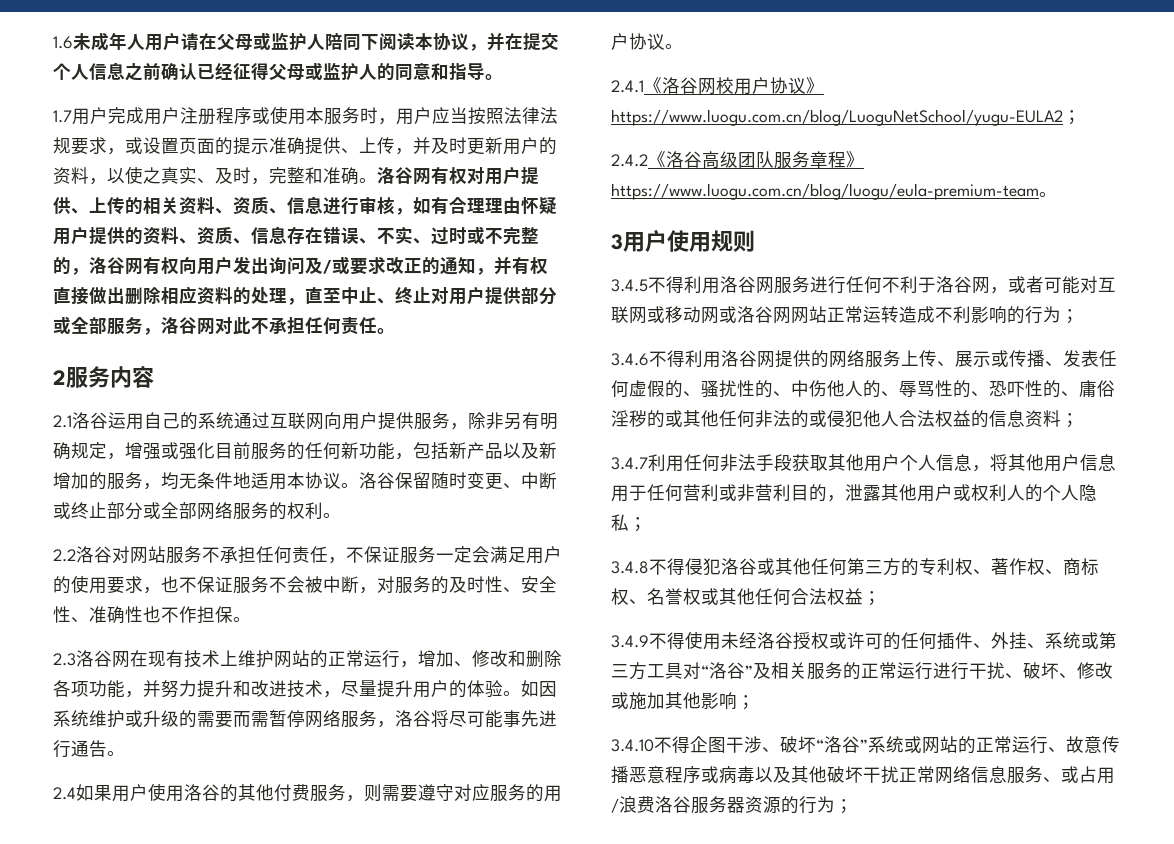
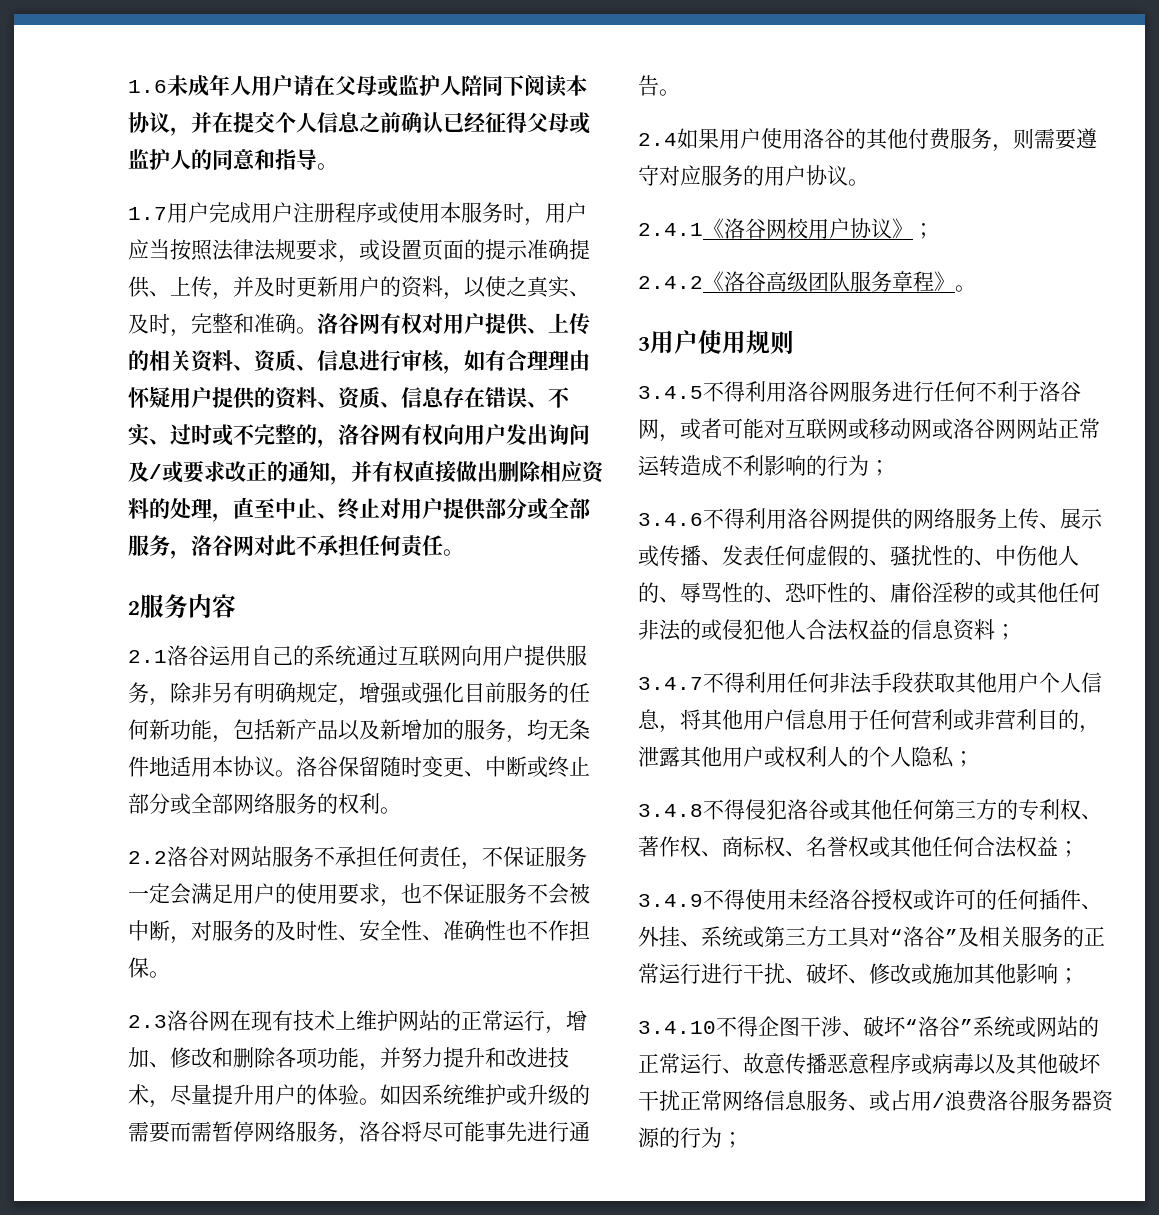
[611,109,1063,126] https://www.luogu.com.cn/blog/LuoguNetSchool/yugu-EULA2 -> (913, 228) none
[611,183,1039,200] https://www.luogu.com.cn/blog/luogu/eula-premium-team -> (955, 281) none
(648, 463) none -> [703,672,745,693] 不得

